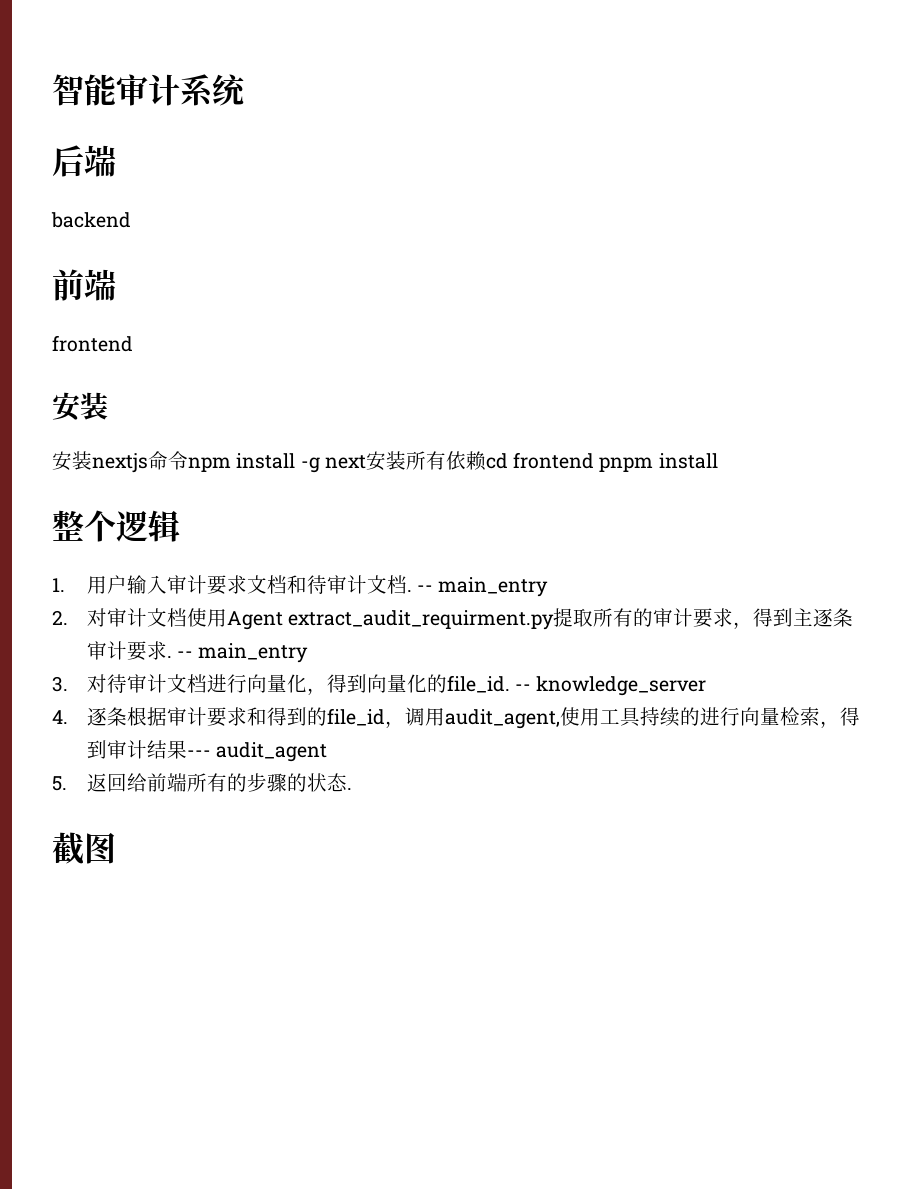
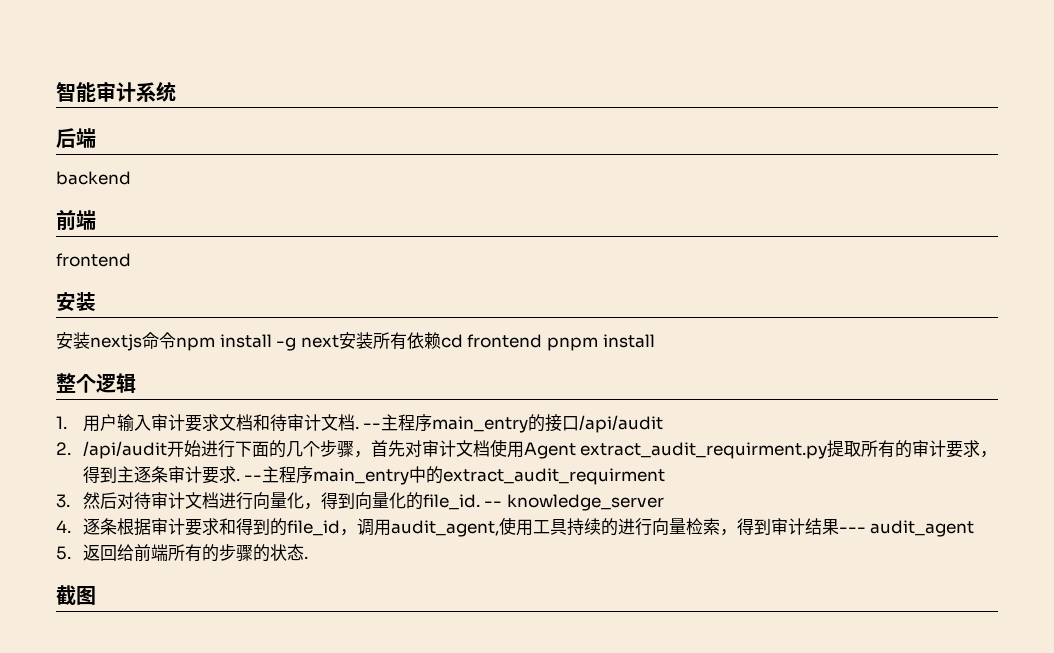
[438,577,549,597] main_entry -> [381,414,664,433] 主程序main_entry的接口/api/audit
(68, 617) none -> [82,440,405,459] /api/audit开始进行下面的几个步骤，首先
[198,643,309,663] main_entry -> [262,466,666,485] 主程序main_entry中的extract_audit_requirment
(68, 684) none -> [82,492,117,509] 然后

